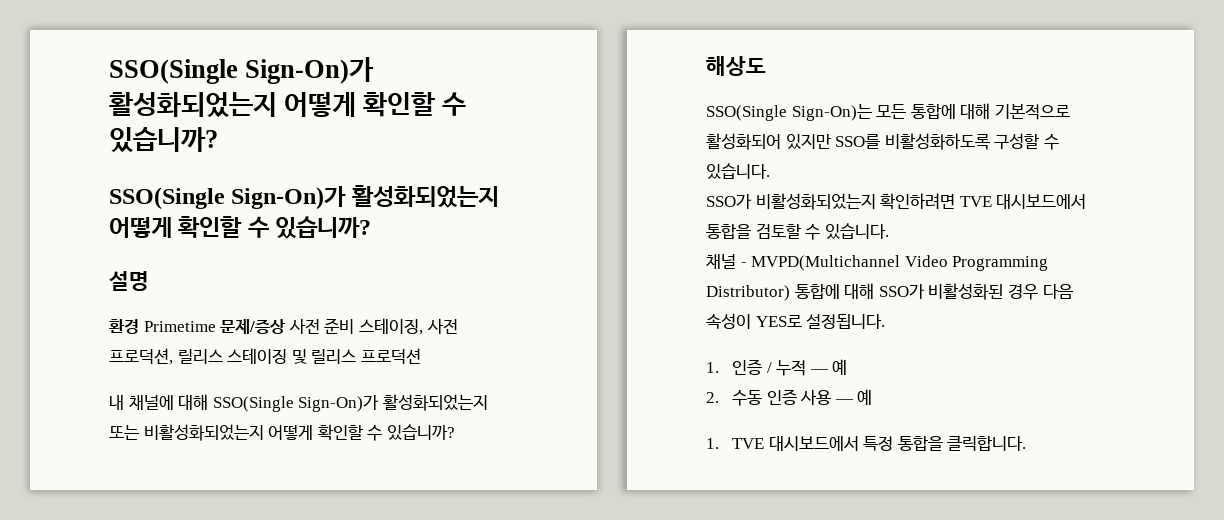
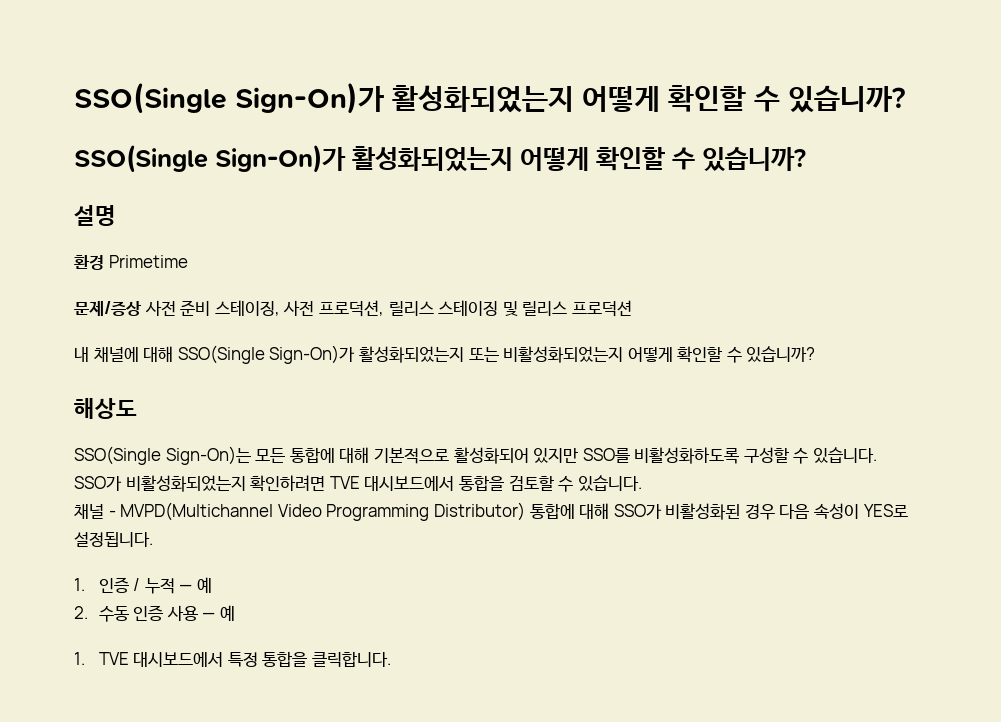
(216, 326) none -> (188, 261) //

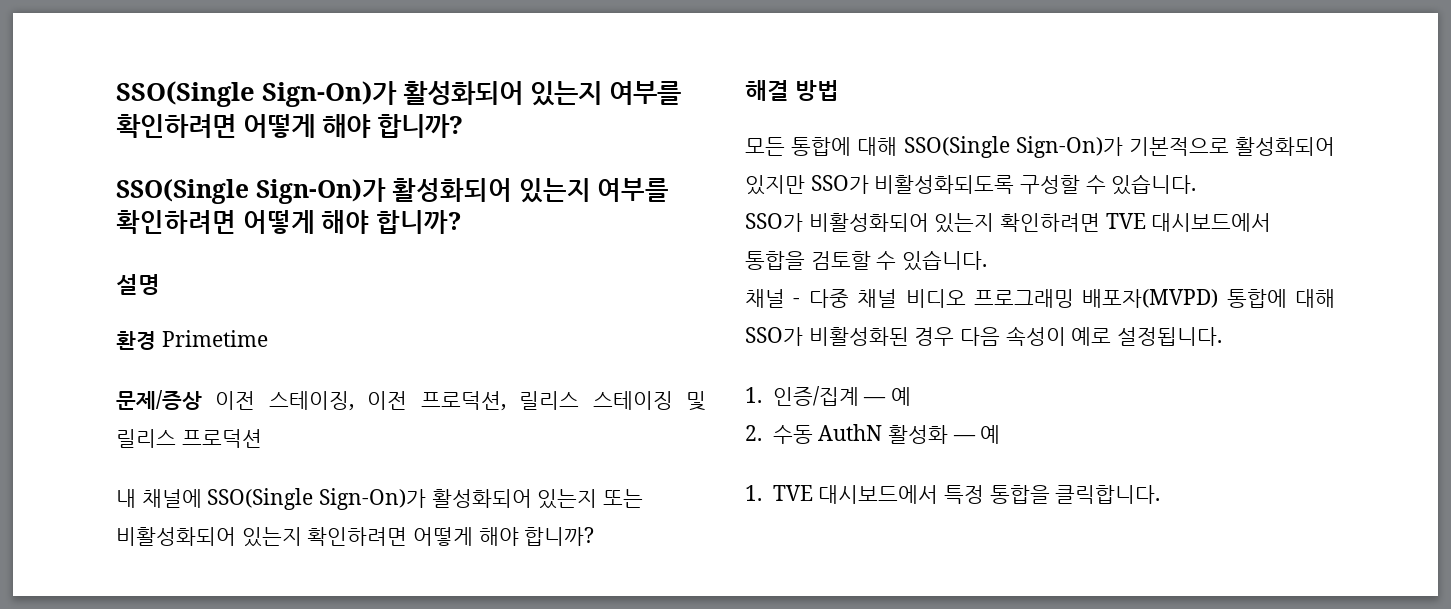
[74,82,905,114] [74,144,806,173] SSO(Single Sign-On)가 활성화되었는지 어떻게 확인할 수 있습니까? // SSO(Single Sign-On)가 활성화되었는지 어떻게 확인할 수 있습니까? -> [116,81,681,107] [116,114,463,138] [116,178,670,204] [116,210,461,234] SSO(Single Sign-On)가 활성화되어 있는지 여부를 확인하려면 어떻게 해야 합니까? // SSO(Single Sign-On)가 활성화되어 있는지 여부를 확인하려면 어떻게 해야 합니까?
[144,300,315,316] 사전 준비 스테이징, 사전 -> [215,391,408,411] 이전 스테이징, 이전
[143,345,816,364] [74,398,137,419] [74,446,370,465] 대해 SSO(Single Sign-On)가 활성화되었는지 또는 비활성화되었는지 어떻게 확인할 수 있습니까? // 해상도 // SSO(Single Sign-On)는 모든 통합에 대해 -> [207,488,644,510] [116,527,595,547] [745,80,840,101] [745,136,1123,158] SSO(Single Sign-On)가 활성화되어 있는지 또는 비활성화되어 있는지 확인하려면 어떻게 해야 합니까? // 해결 방법 // 모든 통합에 대해 SSO(Single Sign-On)가
[582,447,740,464] SSO를 비활성화하도록 -> [810,175,1015,194] SSO가 비활성화되도록
[125,475,246,492] 비활성화되었는지 -> [808,213,995,233] 비활성화되어 있는지
[120,502,525,521] MVPD(Multichannel Video Programming Distributor) -> [808,289,1219,308] 다중 채널 비디오 프로그래밍 배포자(MVPD)
[863,504,908,517] YES로 -> [1071,327,1112,346] 예로
[98,577,175,594] 인증 / 누적 -> [772,386,859,406] 인증/집계
[133,605,198,621] 인증 사용 -> [818,424,948,444] AuthN 활성화

